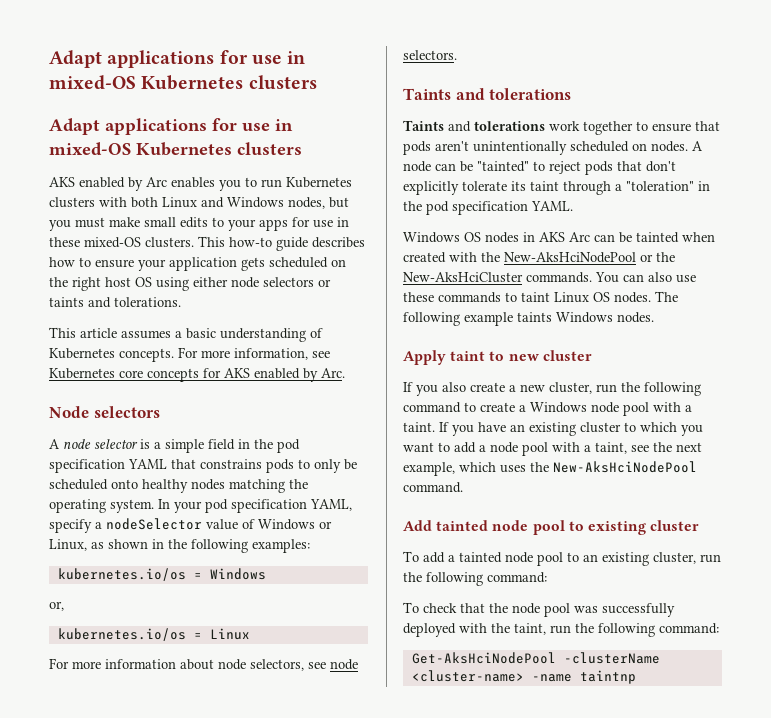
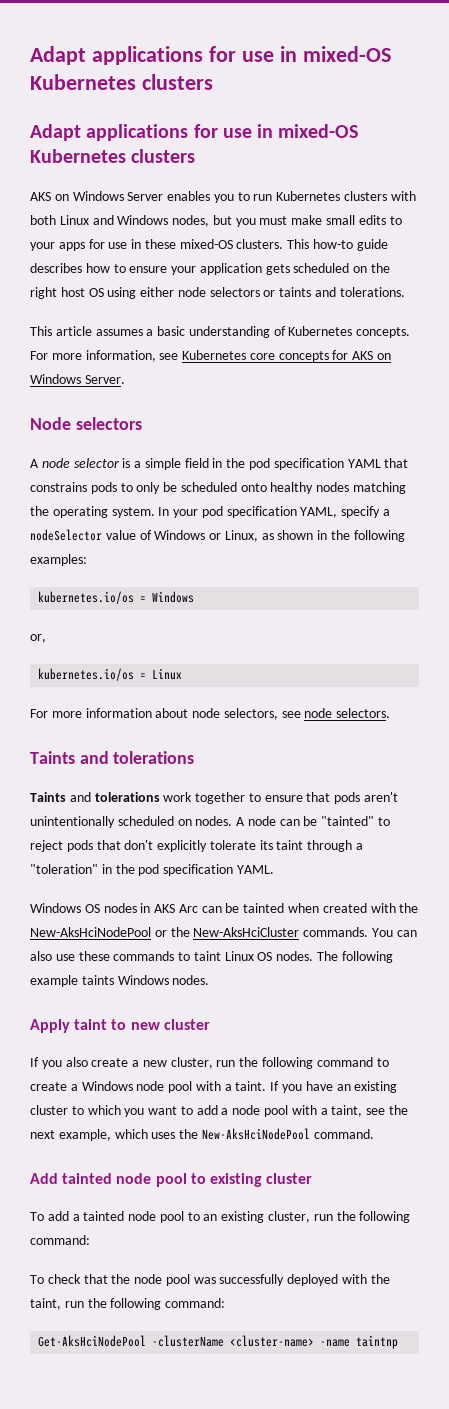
[79,177,167,191] enabled by Arc -> [54,191,164,201] on Windows Server
[254,368,345,382] enabled by Arc. -> [377,353,392,360] [30,374,125,384] on Windows Server.

